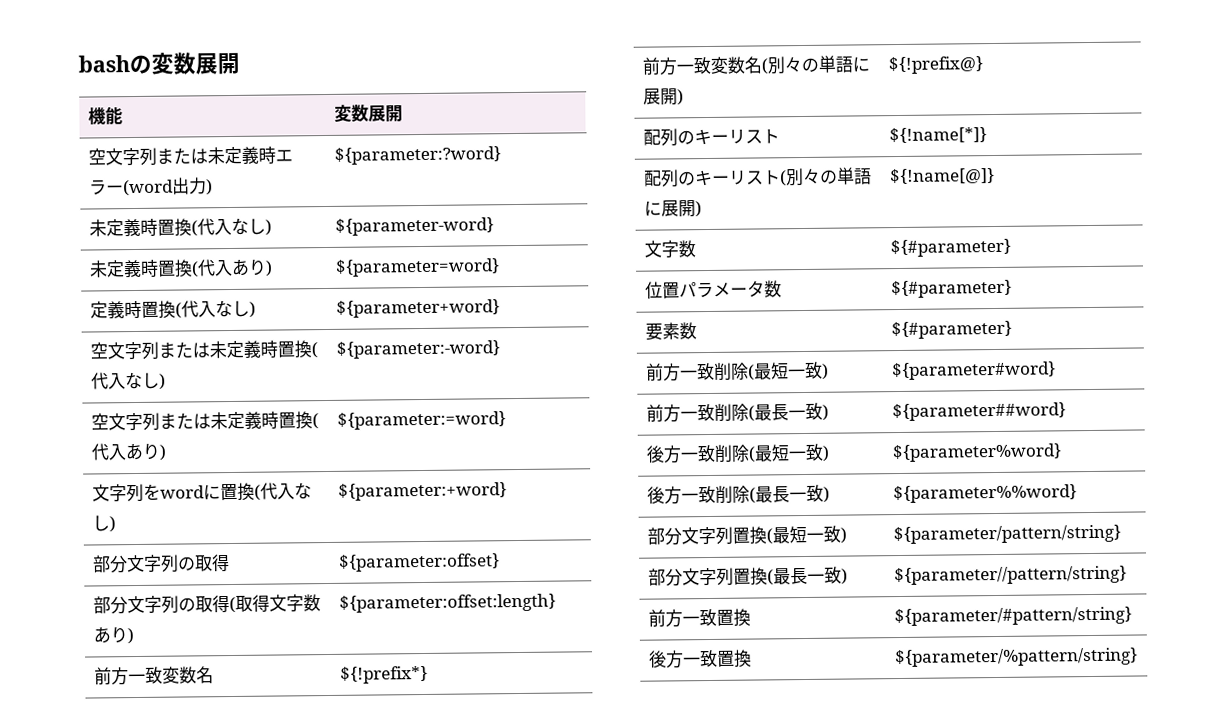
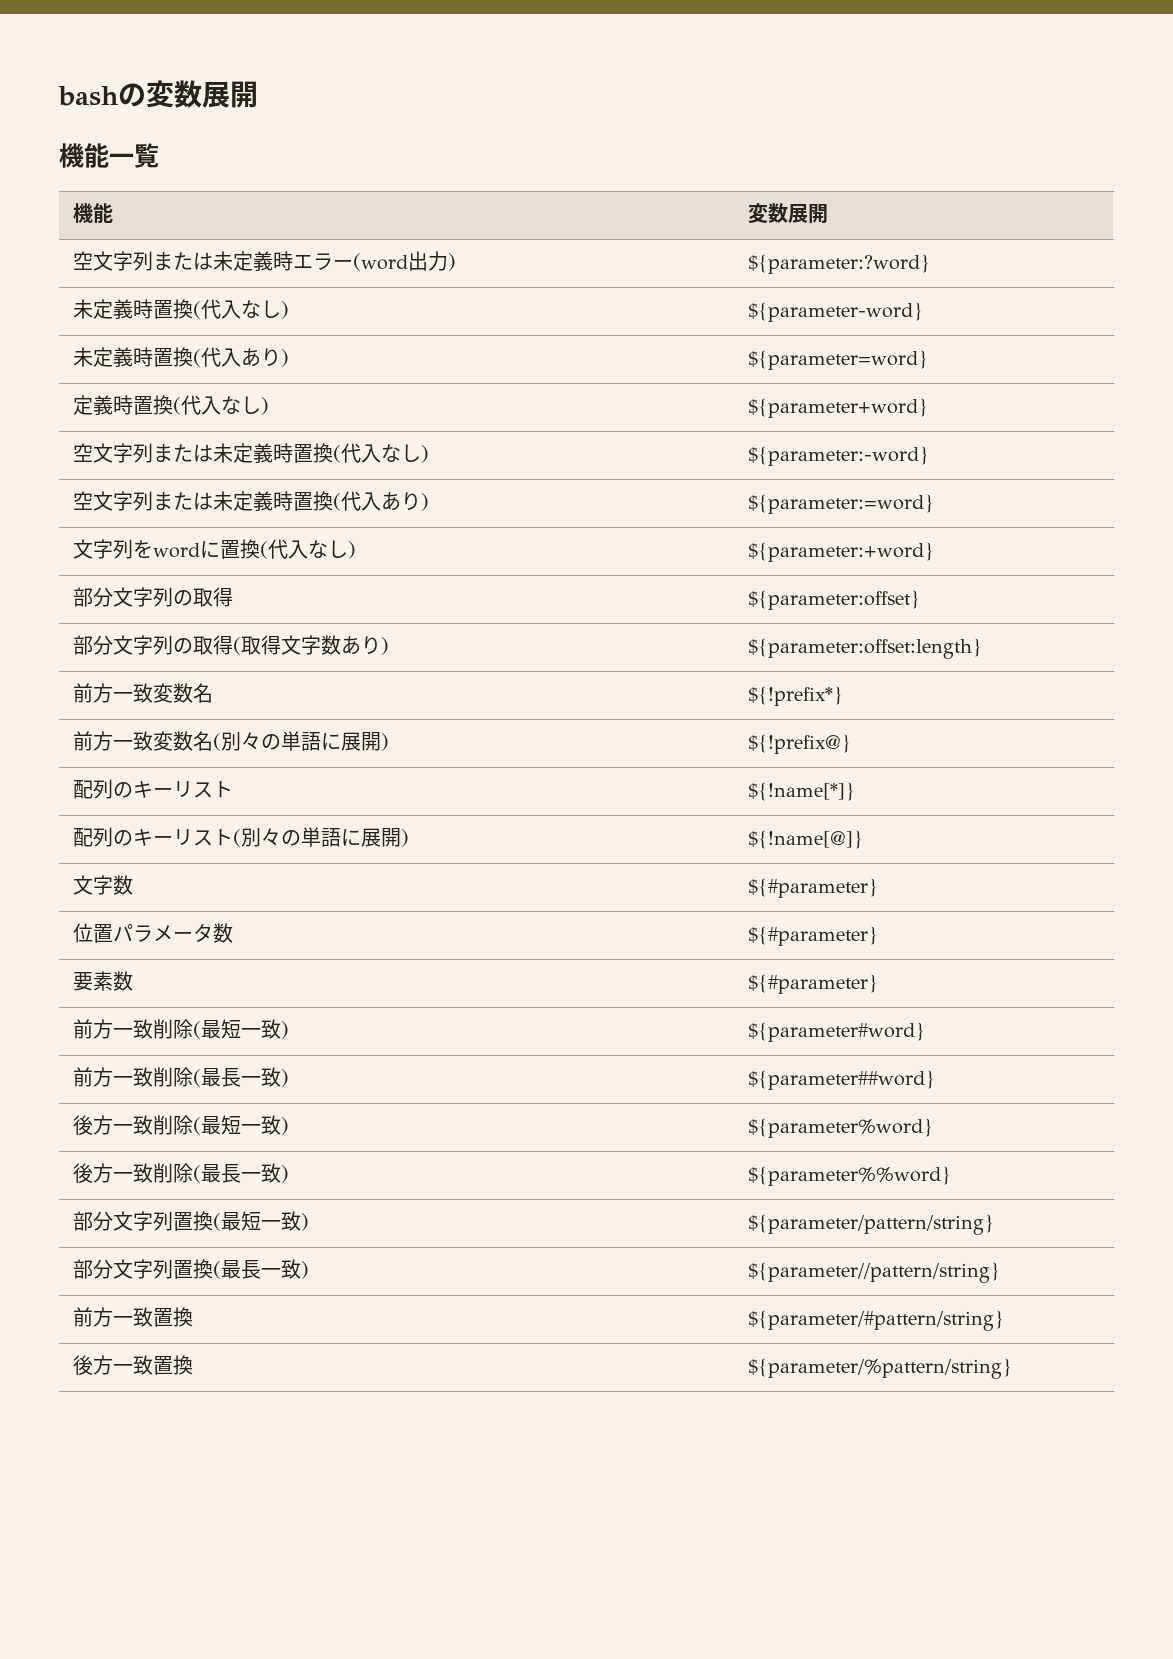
(240, 63) none -> [59,143,159,168] // 機能一覧

